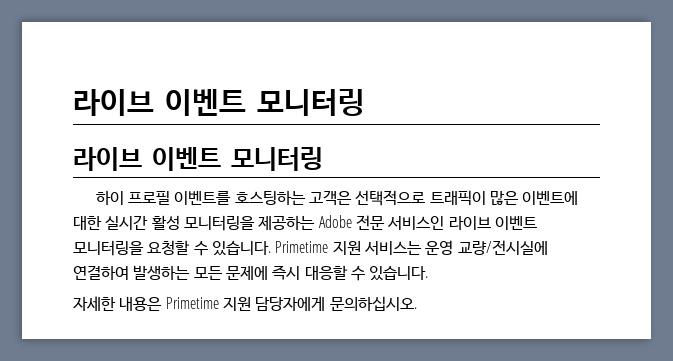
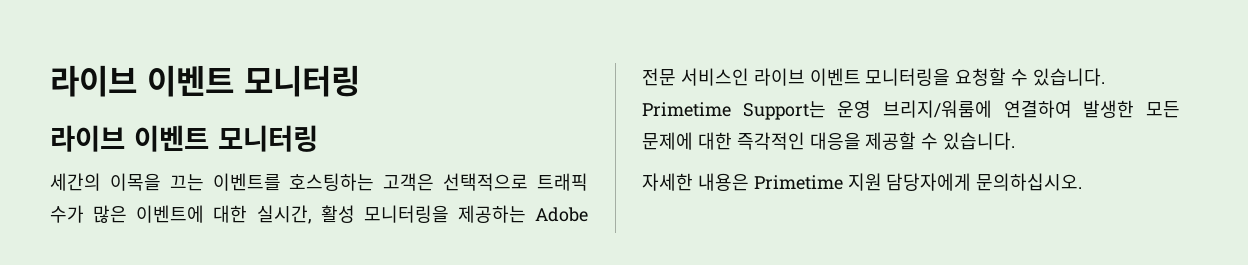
[95,190,170,205] 하이 프로필 -> [50,173,204,191] 세간의 이목을 끄는
[429,190,486,206] 트래픽이 -> [537,173,588,191] [50,205,84,223] 트래픽 수가
[105,215,149,230] 실시간 -> [256,205,312,224] 실시간,
[332,240,548,255] [73,265,348,280] 지원 서비스는 운영 교량/전시실에 연결하여 발생하는 모든 문제에 즉시 대응할 -> [742,100,1180,120] [642,132,917,150] Support는 운영 브리지/워룸에 연결하여 발생한 모든 문제에 대한 즉각적인 대응을 제공할

